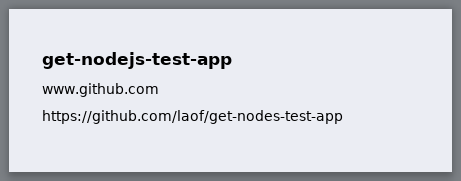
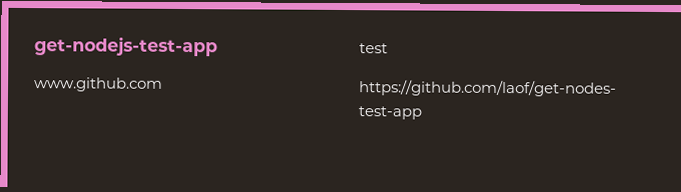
(159, 90) none -> [359,43,388,54] // test

